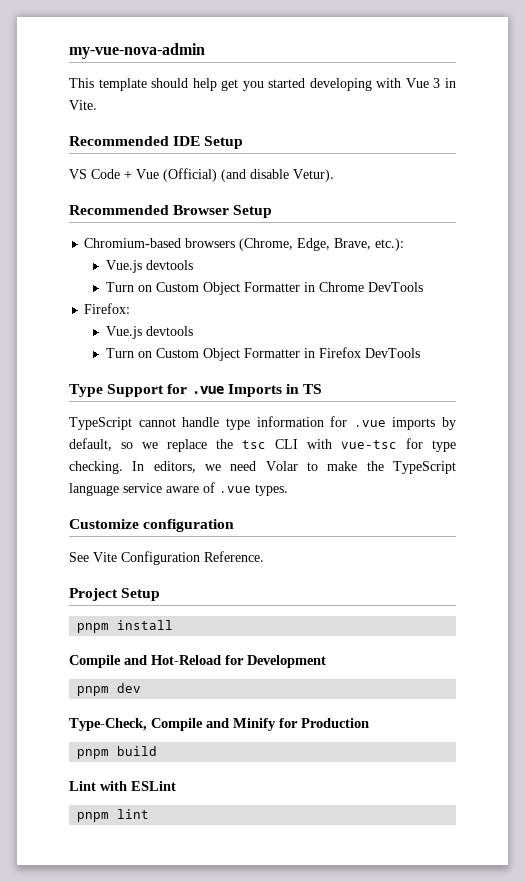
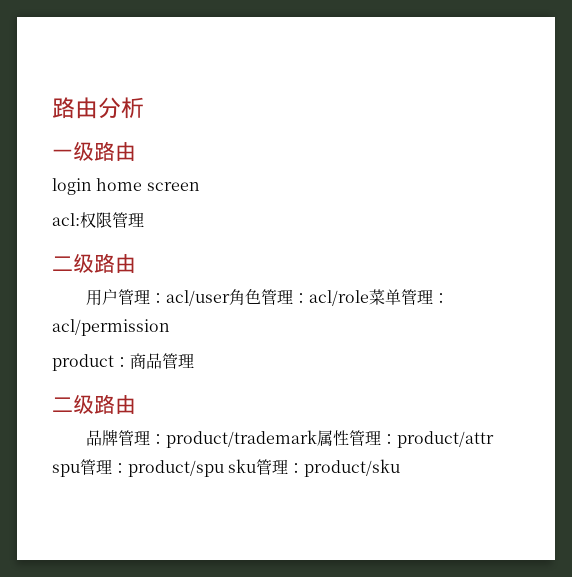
[69,43,205,59] [69,78,456,91] [69,100,97,110] [69,136,244,149] [69,168,334,182] [69,205,273,218] [84,238,405,251] [105,260,193,273] [105,282,423,295] [84,303,131,314] [105,326,193,339] [105,347,420,361] [69,384,323,397] [69,416,456,430] [69,438,456,452] [69,461,456,474] [69,482,288,496] [69,519,235,532] [69,551,264,565] [69,588,161,601] [77,620,174,633] [69,655,326,668] [77,683,142,696] [69,718,369,731] [77,746,158,759] [69,781,176,791] [77,809,150,822] my-vue-nova-admin // This template should help get you started developing with Vue 3 in Vite. // Recommended IDE Setup // VS Code + Vue (Official) (and disable Vetur). // Recommended Browser Setup // Chromium-based browsers (Chrome, Edge, Brave, etc.): // Vue.js devtools // Turn on Custom Object Formatter in Chrome DevTools // Firefox: // Vue.js devtools // Turn on Custom Object Formatter in Firefox DevTools // Type Support for .vue Imports in TS // TypeScript cannot handle type information for .vue imports by default, so we replace the tsc CLI with vue-tsc for type checking. In editors, we need Volar to make the TypeScript language service aware of .vue types. // Customize configuration // See Vite Configuration Reference. // Project Setup // pnpm install // Compile and Hot-Reload for Development // pnpm dev // Type-Check, Compile and Minify for Production // pnpm build // Lint with ESLint // pnpm lint -> [52,97,144,119] [52,141,136,161] [52,178,200,195] [52,212,144,228] [52,253,136,273] [86,289,450,306] [52,319,170,336] [52,353,194,371] [52,394,136,414] [86,430,495,448] [52,459,401,477] 路由分析 // 一级路由 // login home screen // acl:权限管理 // 二级路由 // 用户管理：acl/user角色管理：acl/role菜单管理：acl/permission // product：商品管理 // 二级路由 // 品牌管理：product/trademark属性管理：product/attr spu管理：product/spu sku管理：product/sku

